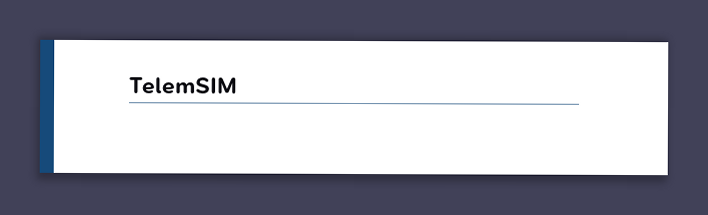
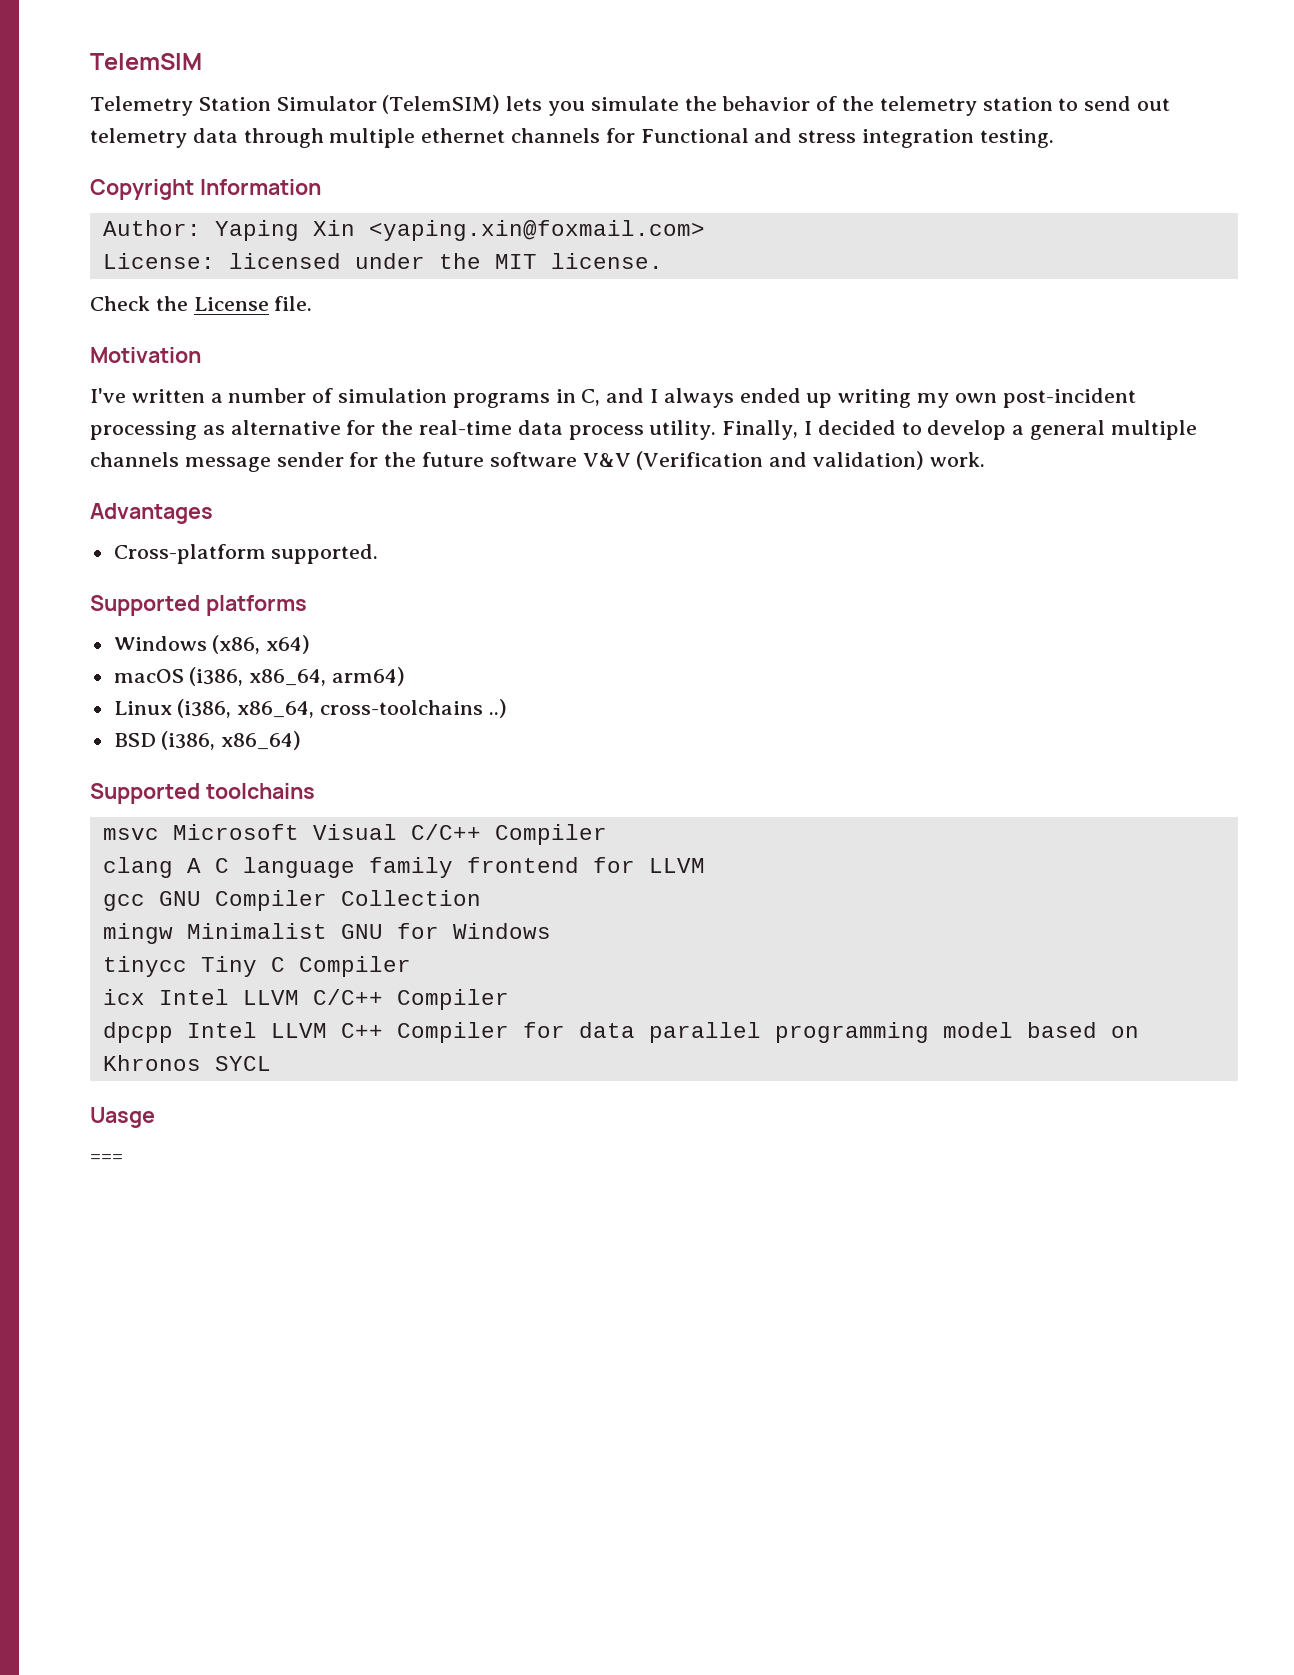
(238, 86) none -> [90,95,1171,116] [90,128,1054,148] [90,179,321,200] [102,220,705,241] [102,253,663,269] [90,296,313,311] [90,347,201,363] [90,388,1136,408] [90,420,1197,440] [90,451,985,472] [90,503,213,524] [113,544,379,564] [90,595,307,616] [113,635,311,654] [113,667,406,686] [113,699,507,718] [113,731,302,750] [90,783,315,804] [102,824,607,845] [102,857,705,878] [102,890,481,911] [102,923,551,944] [102,956,411,977] [102,989,509,1010] [102,1022,1139,1043] [102,1055,271,1071] [90,1107,155,1128] [90,1154,123,1163] // Telemetry Station Simulator (TelemSIM) lets you simulate the behavior of the telemetry station to send out telemetry data through multiple ethernet channels for Functional and stress integration testing. // Copyright Information // Author: Yaping Xin <yaping.xin@foxmail.com> // License: licensed under the MIT license. // Check the License file. // Motivation // I've written a number of simulation programs in C, and I always ended up writing my own post-incident processing as alternative for the real-time data process utility. Finally, I decided to develop a general multiple channels message sender for the future software V&V (Verification and validation) work. // Advantages // Cross-platform supported. // Supported platforms // Windows (x86, x64) // macOS (i386, x86_64, arm64) // Linux (i386, x86_64, cross-toolchains ..) // BSD (i386, x86_64) // Supported toolchains // msvc Microsoft Visual C/C++ Compiler // clang A C language family frontend for LLVM // gcc GNU Compiler Collection // mingw Minimalist GNU for Windows // tinycc Tiny C Compiler // icx Intel LLVM C/C++ Compiler // dpcpp Intel LLVM C++ Compiler for data parallel programming model based on Khronos SYCL // Uasge // ===

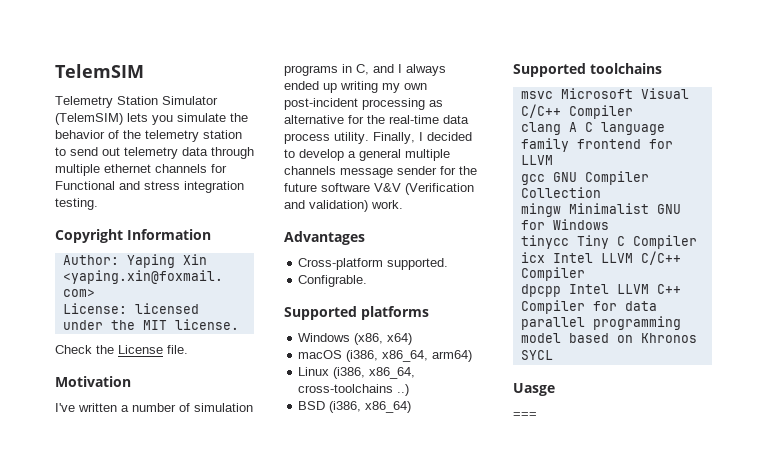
(379, 554) none -> [298,275,368,287] // Configrable.

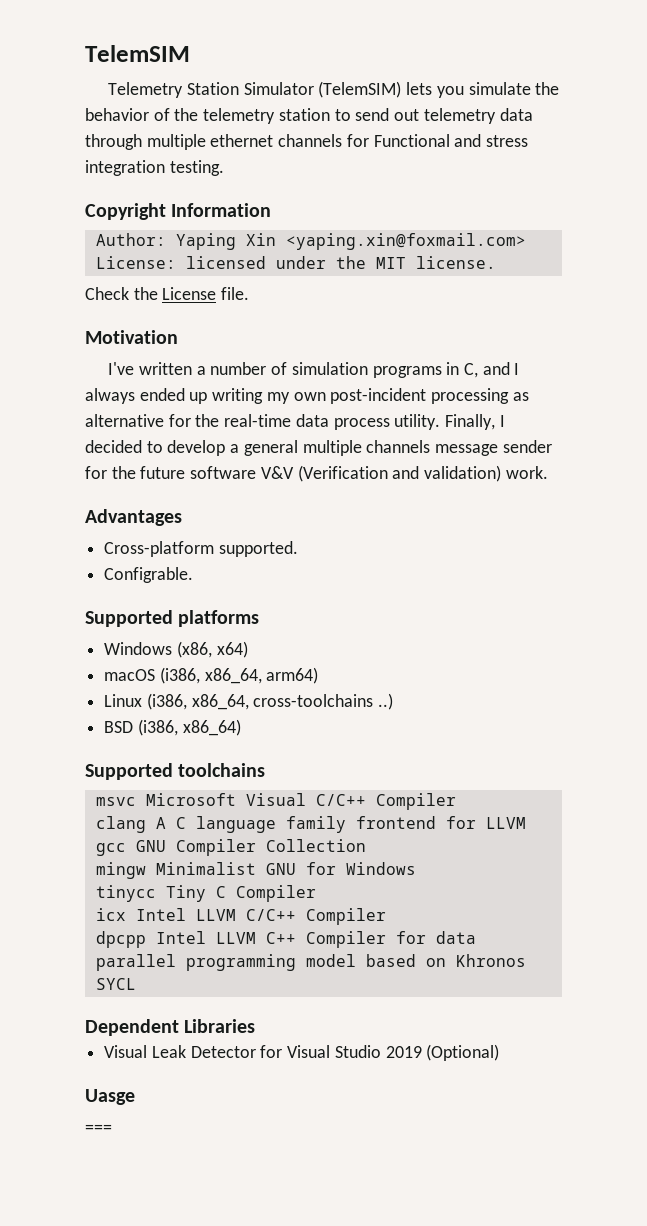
(553, 355) none -> [85,1019,256,1036] [104,1044,500,1061] // Dependent Libraries // Visual Leak Detector for Visual Studio 2019 (Optional)

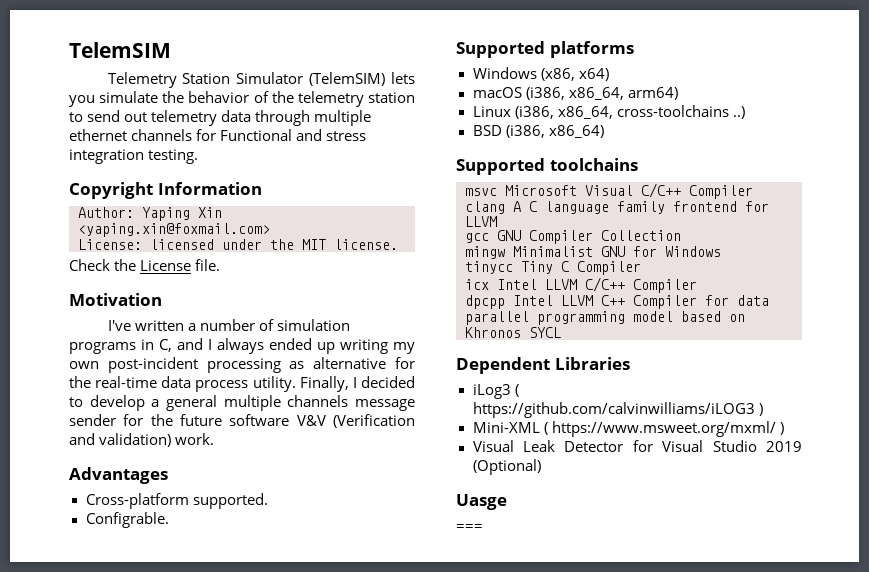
(256, 1026) none -> [472,384,519,399] [472,402,763,418] [472,421,784,437] // iLog3 ( https://github.com/calvinwilliams/iLOG3 ) // Mini-XML ( https://www.msweet.org/mxml/ )

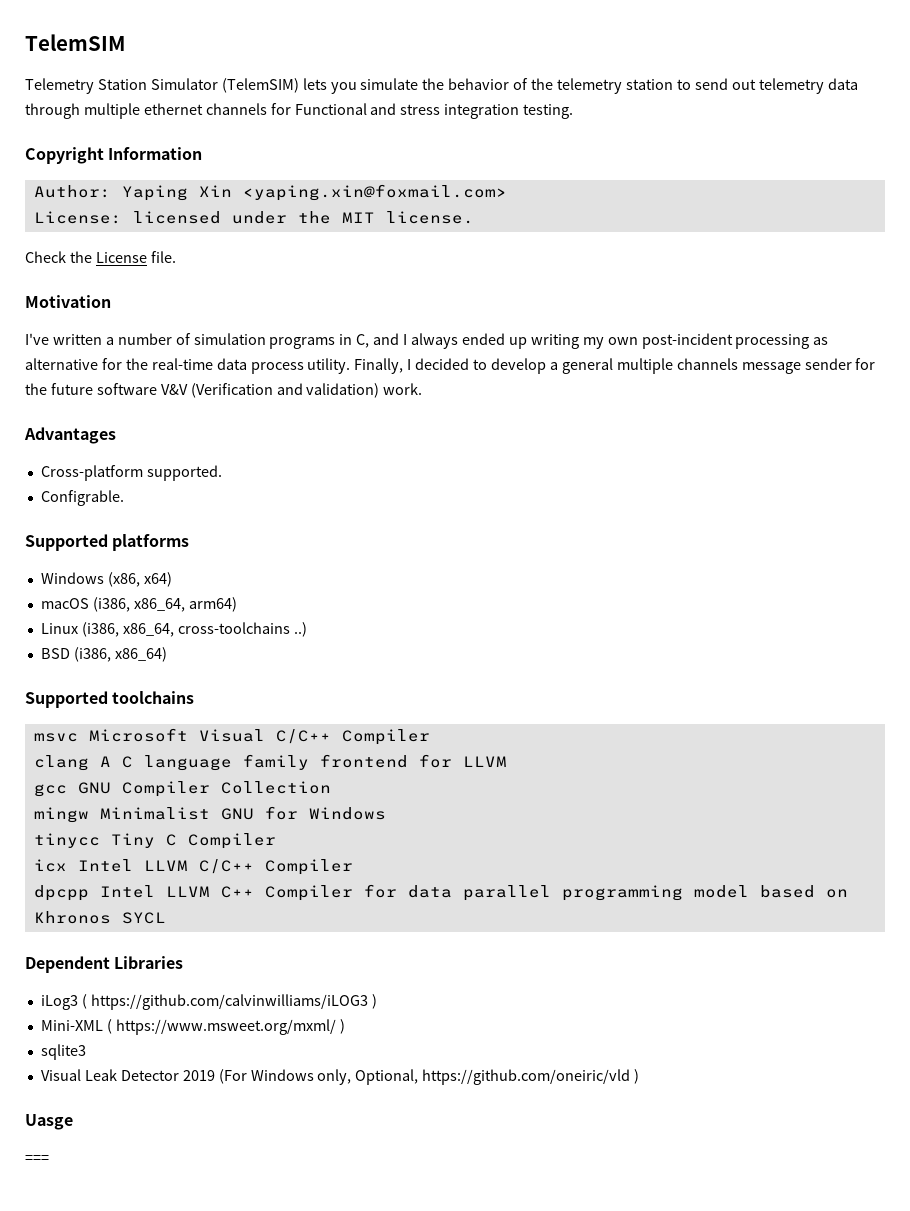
(784, 428) none -> [40,1044,86,1060] // sqlite3
[632,440,802,452] [472,459,541,475] for Visual Studio 2019 (Optional) -> [182,1069,640,1085] 2019 (For Windows only, Optional, https://github.com/oneiric/vld )

